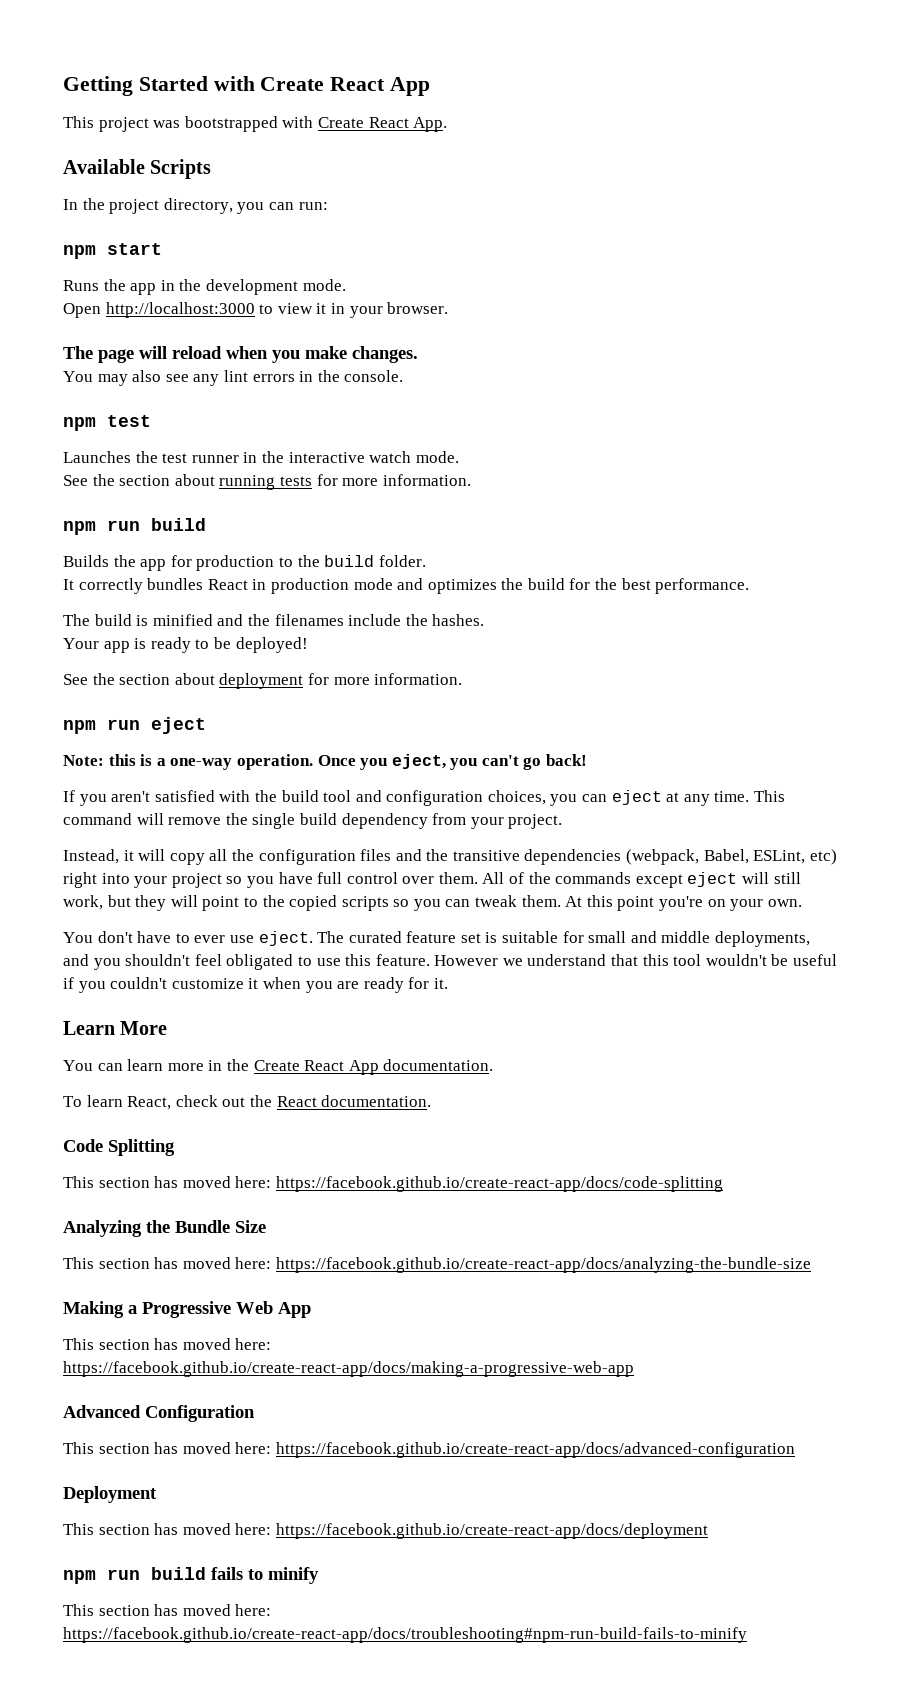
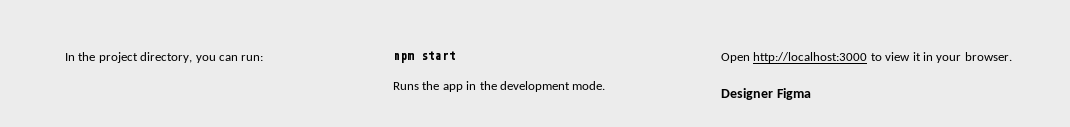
[63,76,431,96] [63,116,448,132] [63,159,212,179] Getting Started with Create React App // This project was bootstrapped with Create React App. // Available Scripts // -> (65, 57) none
[63,346,418,363] [63,370,404,386] [63,415,151,431] [63,451,459,463] [63,474,471,490] [63,518,206,535] [63,555,426,571] [63,578,750,594] [63,614,485,626] [63,637,308,653] [63,673,463,689] [63,717,206,734] [63,754,588,770] [63,790,786,806] [63,813,563,829] [63,849,837,865] [63,872,801,888] [63,895,802,911] [63,931,811,947] [63,954,838,970] [63,977,448,993] [63,1021,168,1035] [63,1059,494,1075] [63,1095,432,1110] [63,1139,175,1156] [63,1176,723,1192] [63,1220,266,1237] [63,1257,811,1273] [63,1301,311,1318] [63,1338,272,1350] [63,1361,634,1377] [63,1405,255,1422] [63,1442,795,1458] [63,1486,157,1503] [63,1523,708,1539] [63,1567,319,1584] [63,1604,272,1616] [63,1627,747,1643] The page will reload when you make changes. // You may also see any lint errors in the console. // npm test // Launches the test runner in the interactive watch mode. // See the section about running tests for more information. // npm run build // Builds the app for production to the build folder. // It correctly bundles React in production mode and optimizes the build for the best performance. // The build is minified and the filenames include the hashes. // Your app is ready to be deployed! // See the section about deployment for more information. // npm run eject // Note: this is a one-way operation. Once you eject, you can't go back! // If you aren't satisfied with the build tool and configuration choices, you can eject at any time. This command will remove the single build dependency from your project. // Instead, it will copy all the configuration files and the transitive dependencies (webpack, Babel, ESLint, etc) right into your project so you have full control over them. All of the commands except eject will still work, but they will point to the copied scripts so you can tweak them. At this point you're on your own. // You don't have to ever use eject. The curated feature set is suitable for small and middle deployments, and you shouldn't feel obligated to use this feature. However we understand that this tool wouldn't be useful if you couldn't customize it when you are ready for it. // Learn More // You can learn more in the Create React App documentation. // To learn React, check out the React documentation. // Code Splitting // This section has moved here: https://facebook.github.io/create-react-app/docs/code-splitting // Analyzing the Bundle Size // This section has moved here: https://facebook.github.io/create-react-app/docs/analyzing-the-bundle-size // Making a Progressive Web App // This section has moved here: https://facebook.github.io/create-react-app/docs/making-a-progressive-web-app // Advanced Configuration // This section has moved here: https://facebook.github.io/create-react-app/docs/advanced-configuration // Deployment // This section has moved here: https://facebook.github.io/create-react-app/docs/deployment // npm run build fails to minify // This section has moved here: https://facebook.github.io/create-react-app/docs/troubleshooting#npm-run-build-fails-to-minify -> [721,88,811,100] Designer Figma

